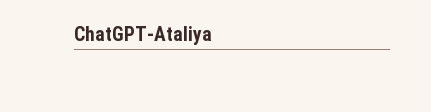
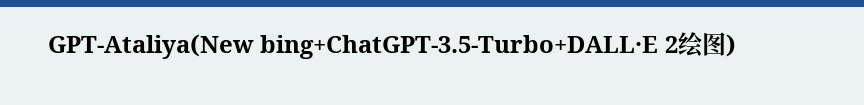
[74,26,212,45] ChatGPT-Ataliya -> [48,32,736,59] GPT-Ataliya(New bing+ChatGPT-3.5-Turbo+DALL·E 2绘图)

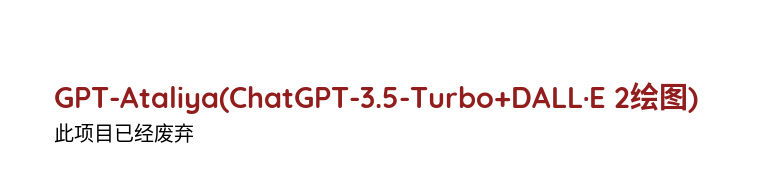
[48,34,659,59] GPT-Ataliya(New bing+ChatGPT-3.5-Turbo+DALL·E -> [54,86,606,114] GPT-Ataliya(ChatGPT-3.5-Turbo+DALL·E
(736, 45) none -> [54,123,194,143] // 此项目已经废弃

